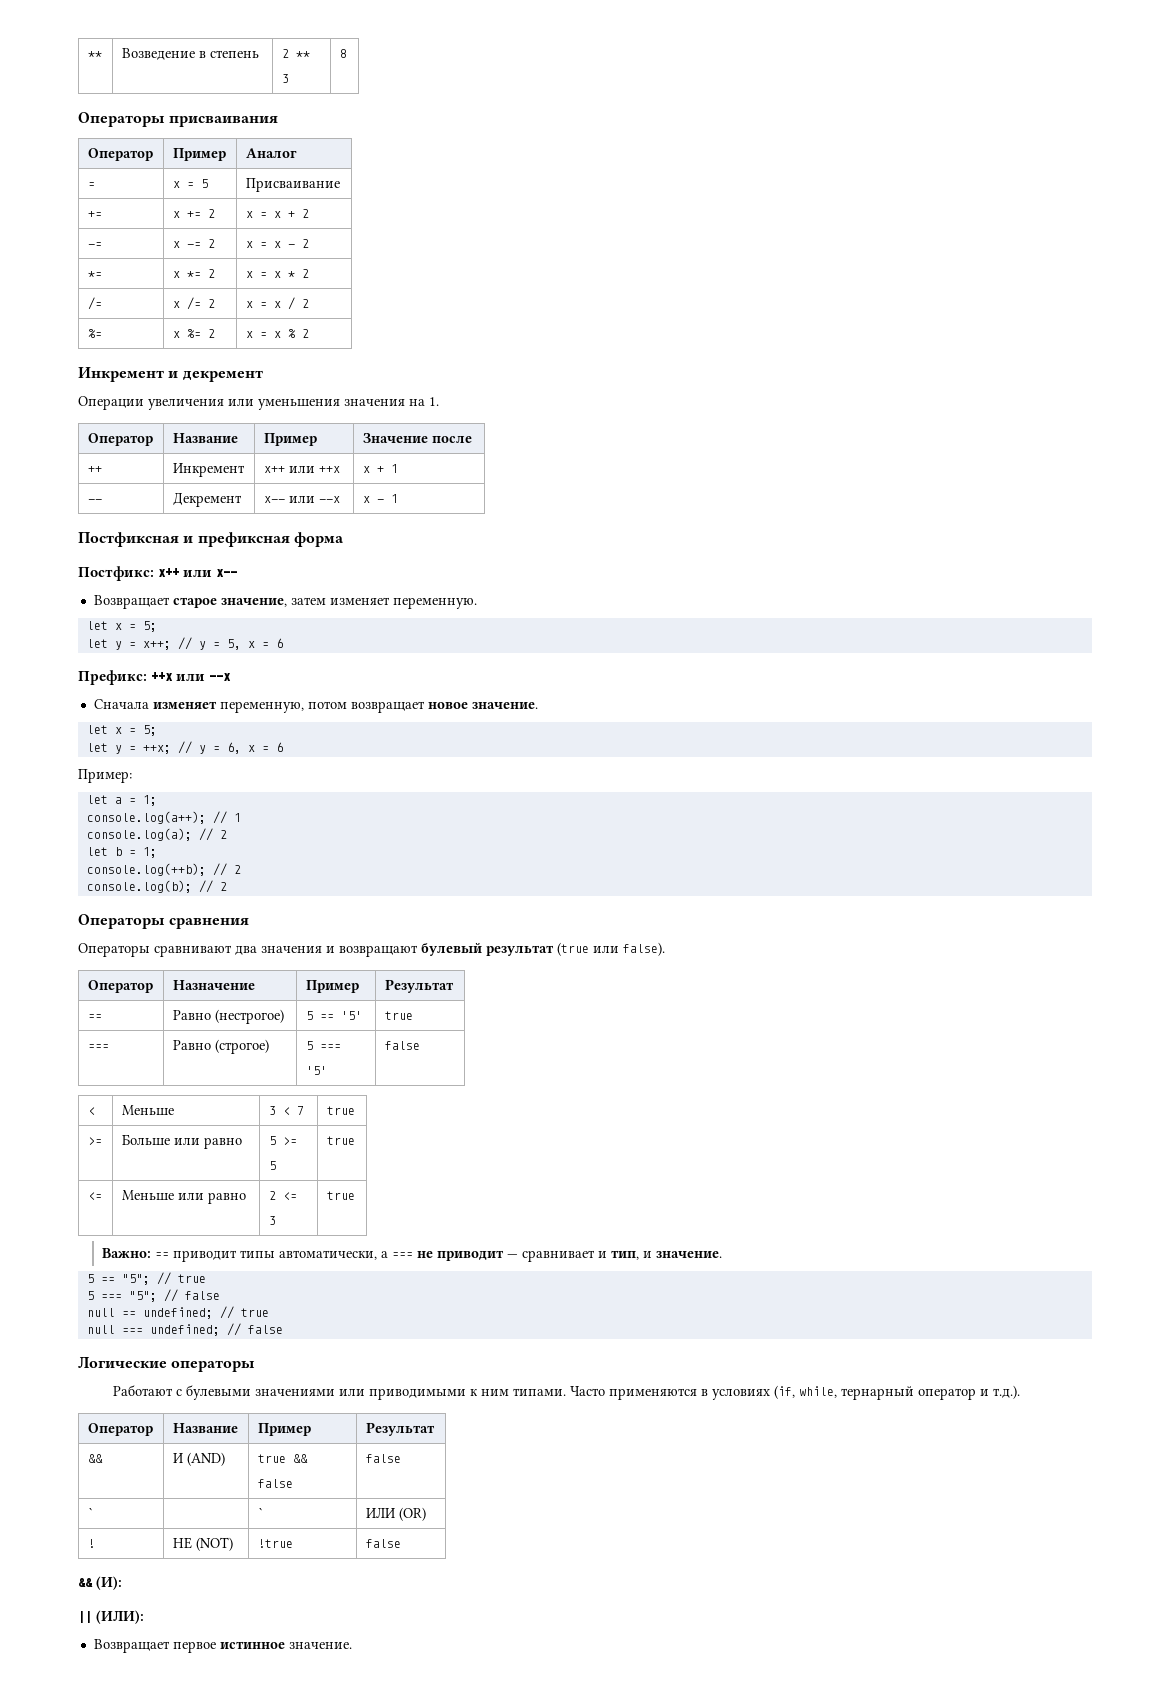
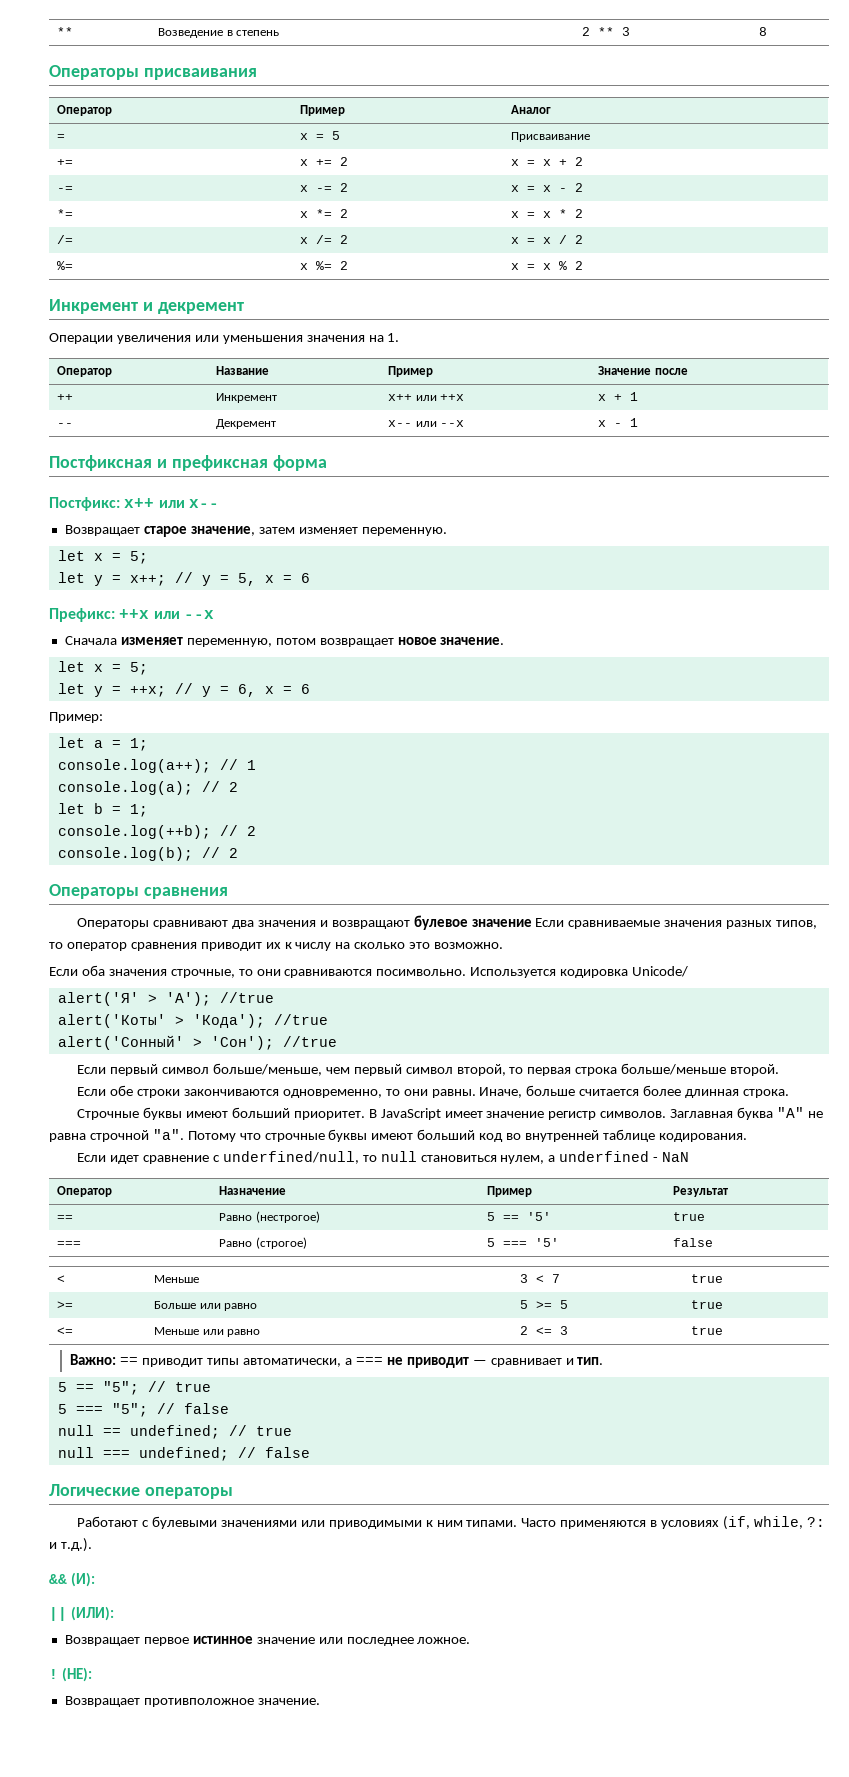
[421,942,665,956] булевый результат (true или false). -> [413,915,818,930] [49,942,504,951] [49,965,689,978] [57,992,274,1006] [57,1014,328,1028] [57,1035,337,1050] [77,1063,780,1076] [77,1085,790,1098] [77,1107,823,1120] [49,1129,747,1142] [77,1151,690,1164] булевое значение Если сравниваемые значения разных типов, то оператор сравнения приводит их к числу на сколько это возможно. // Если оба значения строчные, то они сравниваются посимвольно. Используется кодировка Unicode/ // alert('Я' > 'А'); //true // alert('Коты' > 'Кода'); //true // alert('Сонный' > 'Сон'); //true // Если первый символ больше/меньше, чем первый символ второй, то первая строка больше/меньше второй. // Если обе строки закончиваются одновременно, то они равны. Иначе, больше считается более длинная строка. // Строчные буквы имеют больший приоритет. В JavaScript имеет значение регистр символов. Заглавная буква "A" не равна строчной "a". Потому что строчные буквы имеют больший код во внутренней таблице кодирования. // Если идет сравнение с underfined/null, то null становиться нулем, а underfined - NaN
[611,1250,723,1260] тип, и значение. -> [577,1357,604,1365] тип.
[841,1386,977,1400] тернарный оператор -> [806,1517,825,1527] ?:
[87,1423,153,1436] [172,1423,238,1433] [257,1423,311,1436] [365,1422,435,1436] [87,1454,103,1463] [172,1452,225,1466] [257,1454,308,1463] [257,1479,293,1488] [365,1454,401,1463] [87,1507,94,1518] [257,1507,264,1518] [365,1507,426,1521] [87,1539,95,1548] [172,1537,233,1551] [257,1539,293,1548] [365,1539,401,1548] // Оператор | Название | Пример | Результат // && | И (AND) | true && false | false // ` | | ` | ИЛИ (OR) // ! | НЕ (NOT) | !true | false -> (92, 1545) none
(285, 1645) none -> [256,1637,471,1646] [49,1667,92,1682] [64,1696,254,1707] значение или последнее ложное. // ! (НЕ): // Возвращает противположное

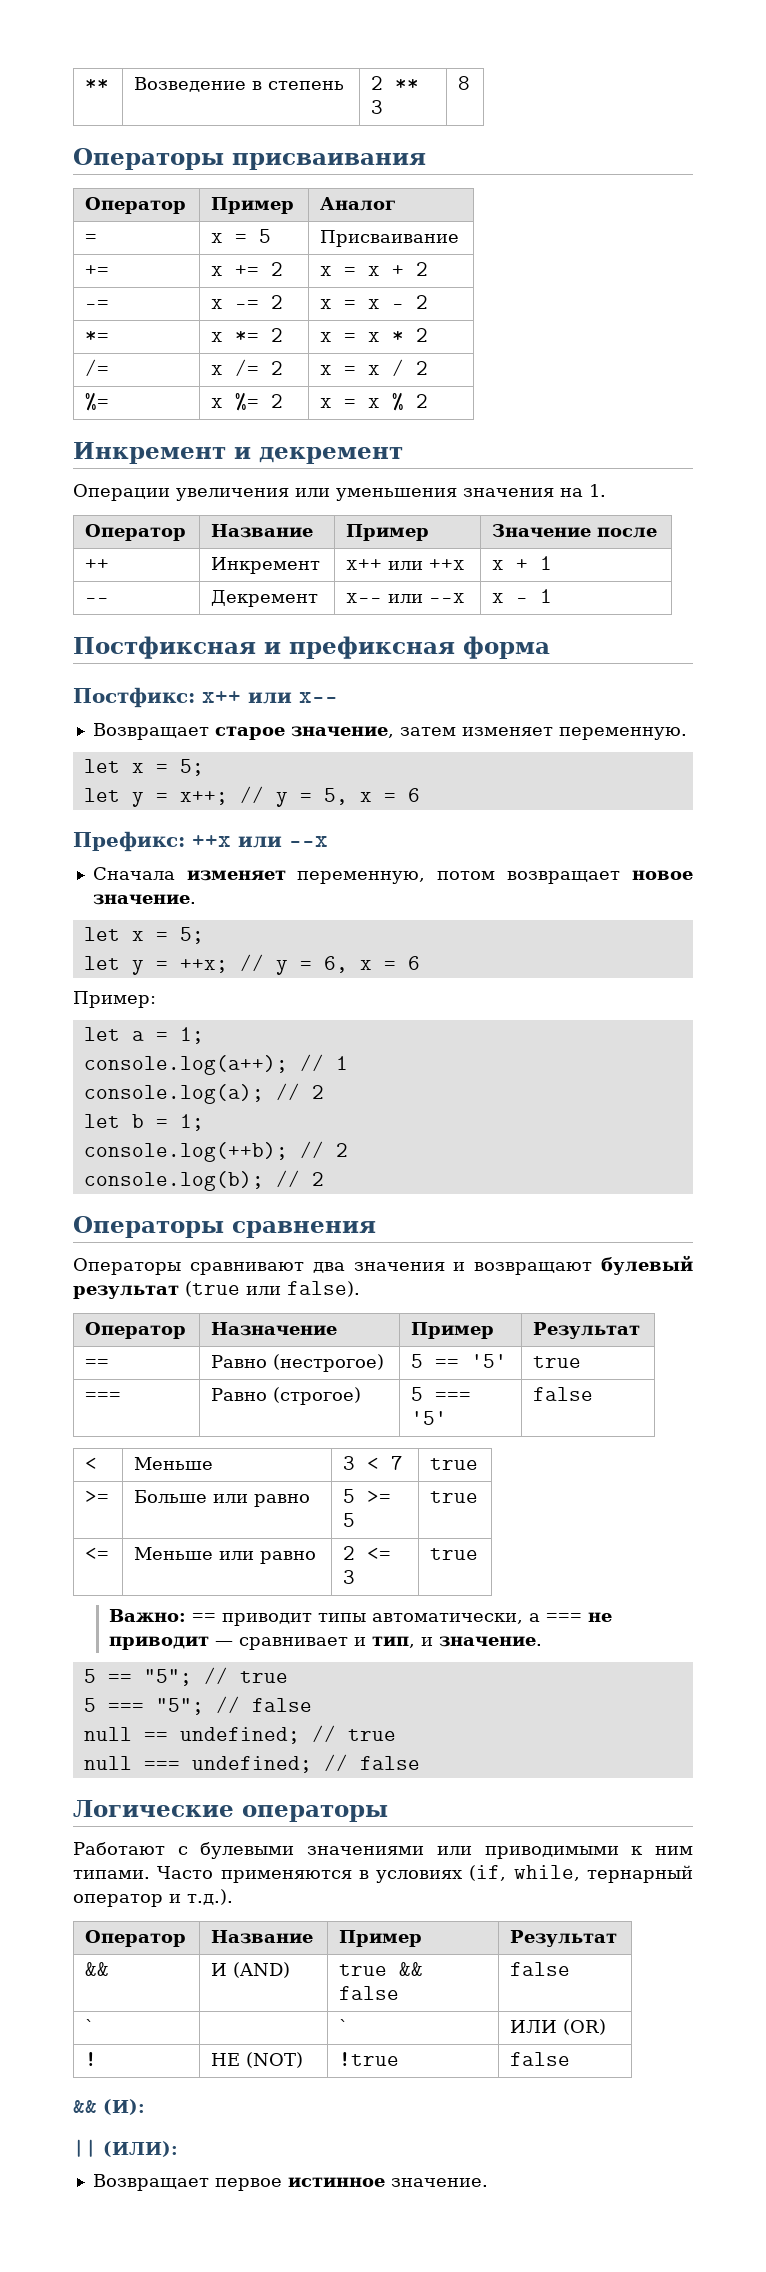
[413,915,818,930] [49,942,504,951] [49,965,689,978] [57,992,274,1006] [57,1014,328,1028] [57,1035,337,1050] [77,1063,780,1076] [77,1085,790,1098] [77,1107,823,1120] [49,1129,747,1142] [77,1151,690,1164] булевое значение Если сравниваемые значения разных типов, то оператор сравнения приводит их к числу на сколько это возможно. // Если оба значения строчные, то они сравниваются посимвольно. Используется кодировка Unicode/ // alert('Я' > 'А'); //true // alert('Коты' > 'Кода'); //true // alert('Сонный' > 'Сон'); //true // Если первый символ больше/меньше, чем первый символ второй, то первая строка больше/меньше второй. // Если обе строки закончиваются одновременно, то они равны. Иначе, больше считается более длинная строка. // Строчные буквы имеют больший приоритет. В JavaScript имеет значение регистр символов. Заглавная буква "A" не равна строчной "a". Потому что строчные буквы имеют больший код во внутренней таблице кодирования. // Если идет сравнение с underfined/null, то null становиться нулем, а underfined - NaN -> [600,1255,693,1275] [73,1281,360,1299] булевый результат (true или false).
[577,1357,604,1365] тип. -> [371,1636,542,1648] тип, и значение.
[806,1517,825,1527] ?: -> [587,1865,693,1883] [73,1894,163,1907] тернарный оператор
(92, 1545) none -> [85,1930,187,1947] [211,1930,314,1944] [339,1930,423,1947] [510,1930,618,1947] [85,1962,110,1976] [211,1962,291,1978] [339,1962,424,1976] [339,1986,400,2000] [510,1962,571,1976] [85,2019,95,2033] [339,2019,349,2033] [510,2019,607,2035] [85,2052,98,2066] [211,2052,304,2068] [339,2052,400,2066] [510,2052,571,2066] // Оператор | Название | Пример | Результат // && | И (AND) | true && false | false // ` | | ` | ИЛИ (OR) // ! | НЕ (NOT) | !true | false
[256,1637,471,1646] [49,1667,92,1682] [64,1696,254,1707] значение или последнее ложное. // ! (НЕ): // Возвращает противположное -> (385, 2182) none

